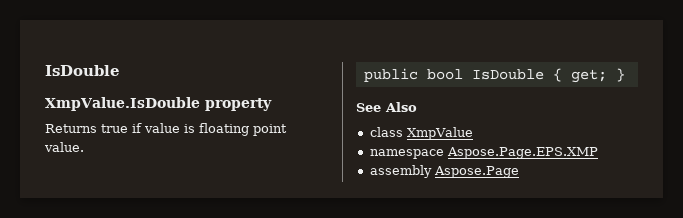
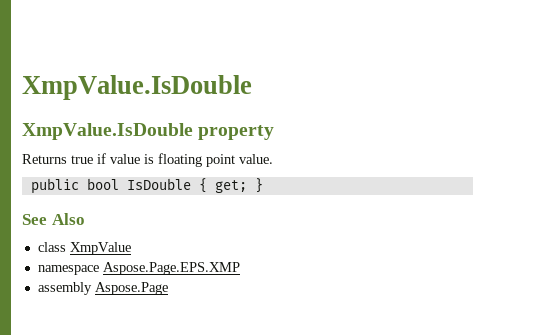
[45,65,120,76] IsDouble -> [22,75,252,100] XmpValue.IsDouble

